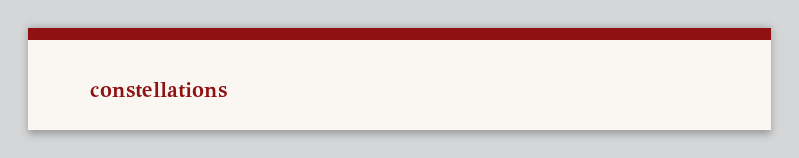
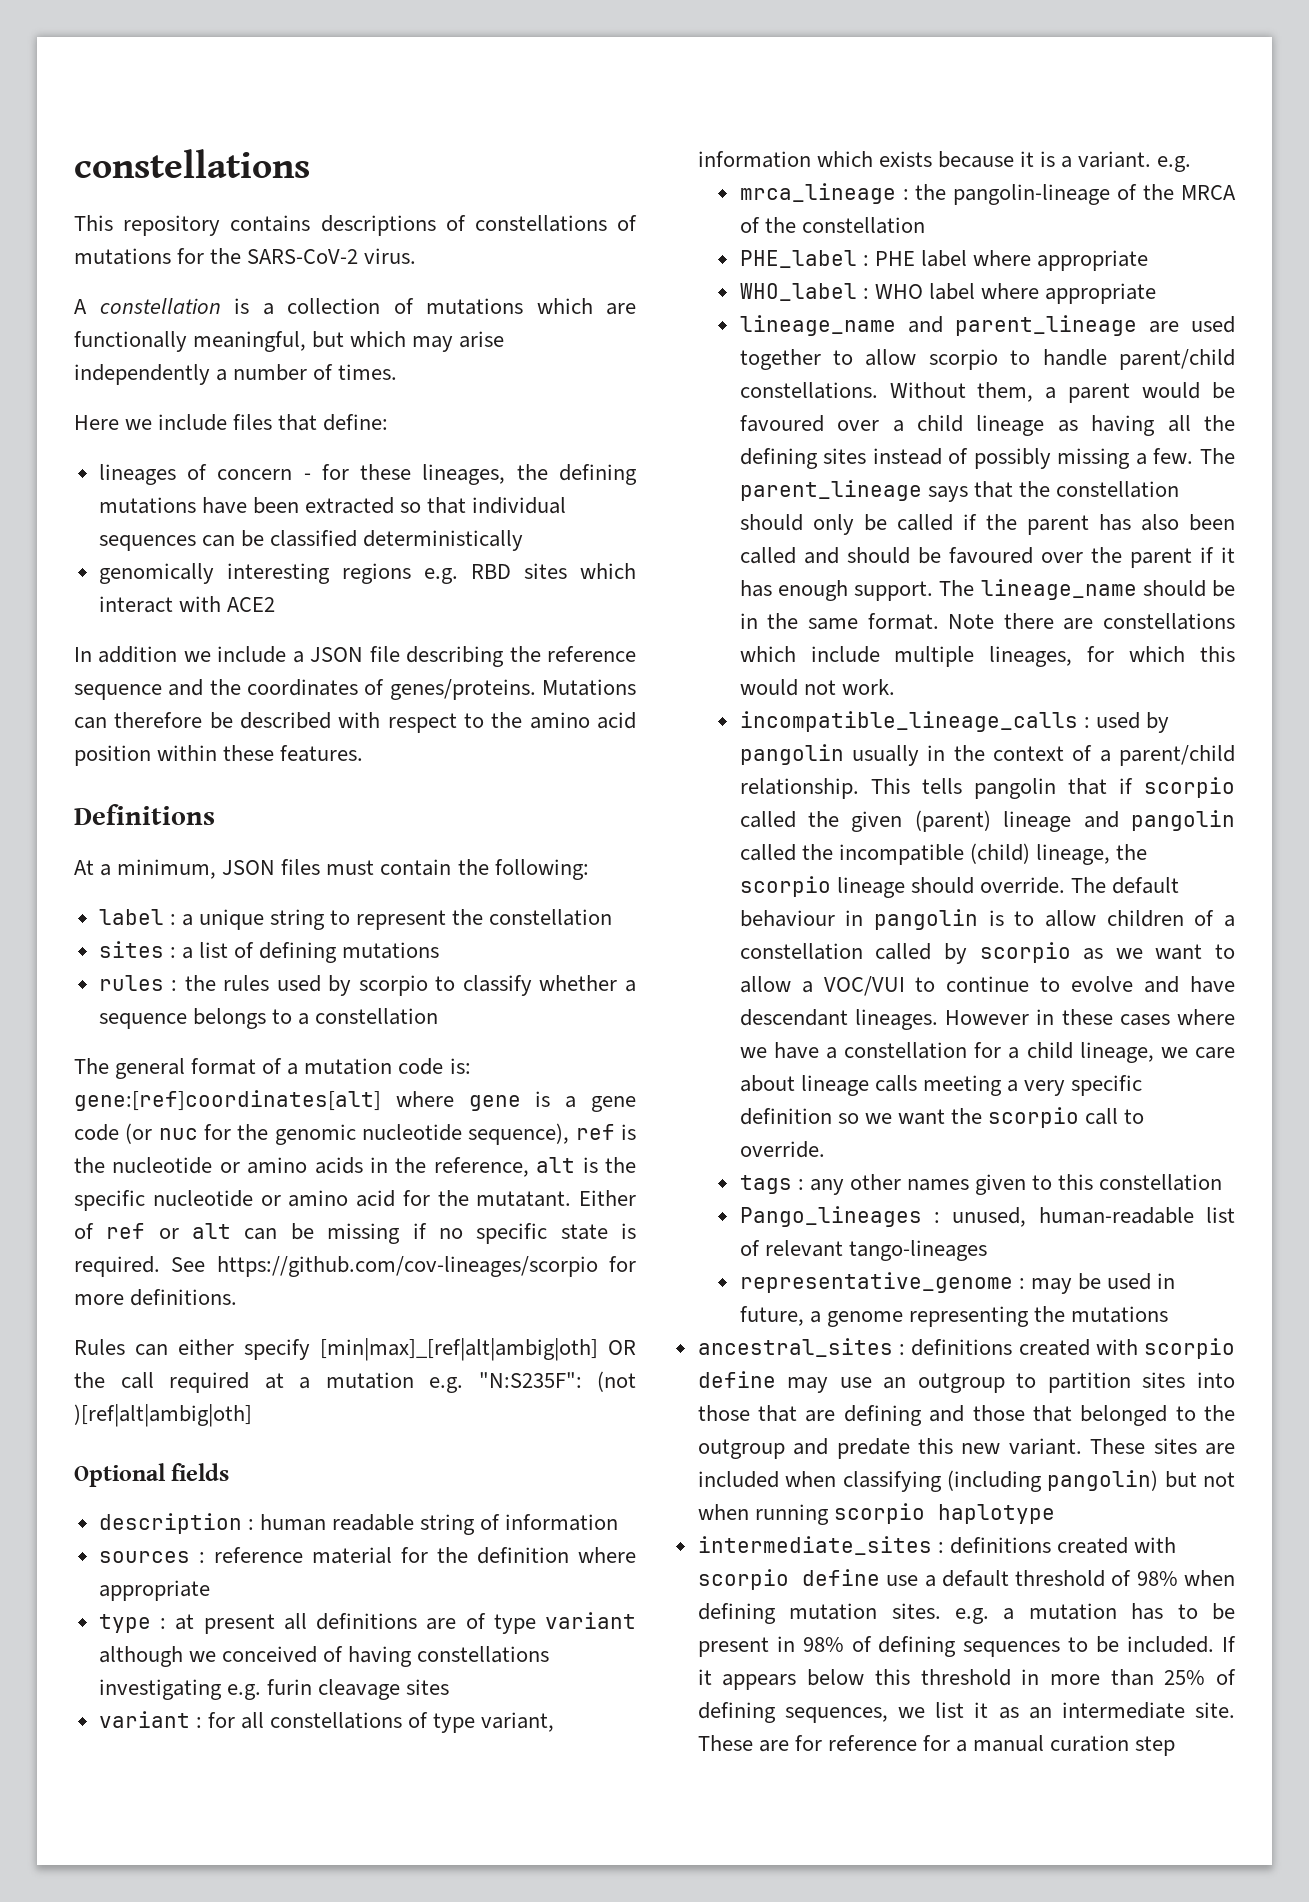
[90,82,227,98] constellations -> [74,149,310,178] [74,215,637,236] [74,248,417,265] [74,298,636,315] [74,331,505,352] [74,364,398,385] [74,414,389,431] [98,464,637,485] [98,497,567,514] [98,530,524,551] [98,563,636,584] [98,596,275,613] [74,646,636,667] [74,679,636,700] [74,712,636,733] [74,745,364,766] [74,804,215,825] [74,859,589,880] [98,909,613,930] [98,941,440,963] [98,975,636,996] [98,1008,439,1029] [74,1058,471,1079] [74,1090,636,1112] [74,1123,636,1145] [74,1157,636,1177] [74,1190,636,1211] [74,1223,637,1244] [74,1256,636,1277] [74,1289,238,1306] [74,1338,636,1361] [74,1371,636,1393] [74,1404,252,1427] [74,1463,230,1487] [98,1513,619,1535] [98,1547,636,1564] [98,1580,210,1601] [98,1612,636,1634] [98,1646,550,1667] [98,1679,450,1700] [98,1711,555,1733] [697,151,1192,172] [739,183,1236,205] [739,217,925,234] [739,250,1149,271] [739,283,1157,304] [739,315,1235,336] [739,349,1235,370] [739,382,1235,403] [739,415,1235,436] [739,448,1235,469] [739,480,1179,502] [739,514,1235,535] [739,547,1235,568] [739,579,1235,601] [739,613,1235,630] [739,646,1235,667] [739,679,895,696] [739,711,1169,733] [739,744,1235,766] [739,777,1235,799] [739,810,1235,832] [739,843,1148,865] [739,876,1180,898] [739,909,1235,930] [739,942,1235,964] [739,976,1235,996] [739,1009,1235,1030] [739,1042,1235,1063] [739,1075,1143,1096] [739,1107,1145,1128] [739,1141,825,1158] [739,1174,1223,1195] [739,1206,1235,1227] [739,1240,987,1261] [739,1272,1176,1294] [739,1306,1169,1327] [697,1338,1235,1359] [697,1371,1235,1393] [697,1405,1235,1426] [697,1438,1235,1459] [697,1470,1235,1492] [697,1503,1055,1525] [697,1536,1177,1555] [697,1569,1235,1590] [697,1603,1235,1624] [697,1636,1236,1657] [697,1669,1236,1690] [697,1702,1235,1723] [697,1735,1176,1756] constellations // This repository contains descriptions of constellations of mutations for the SARS-CoV-2 virus. // A constellation is a collection of mutations which are functionally meaningful, but which may arise independently a number of times. // Here we include files that define: // lineages of concern - for these lineages, the defining mutations have been extracted so that individual sequences can be classified deterministically // genomically interesting regions e.g. RBD sites which interact with ACE2 // In addition we include a JSON file describing the reference sequence and the coordinates of genes/proteins. Mutations can therefore be described with respect to the amino acid position within these features. // Definitions // At a minimum, JSON files must contain the following: // label : a unique string to represent the constellation // sites : a list of defining mutations // rules : the rules used by scorpio to classify whether a sequence belongs to a constellation // The general format of a mutation code is: gene:[ref]coordinates[alt] where gene is a gene code (or nuc for the genomic nucleotide sequence), ref is the nucleotide or amino acids in the reference, alt is the specific nucleotide or amino acid for the mutatant. Either of ref or alt can be missing if no specific state is required. See https://github.com/cov-lineages/scorpio for more definitions. // Rules can either specify [min|max]_[ref|alt|ambig|oth] OR the call required at a mutation e.g. "N:S235F": (not )[ref|alt|ambig|oth] // Optional fields // description : human readable string of information // sources : reference material for the definition where appropriate // type : at present all definitions are of type variant although we conceived of having constellations investigating e.g. furin cleavage sites // variant : for all constellations of type variant, information which exists because it is a variant. e.g. // mrca_lineage : the pangolin-lineage of the MRCA of the constellation // PHE_label : PHE label where appropriate // WHO_label : WHO label where appropriate // lineage_name and parent_lineage are used together to allow scorpio to handle parent/child constellations. Without them, a parent would be favoured over a child lineage as having all the defining sites instead of possibly missing a few. The parent_lineage says that the constellation should only be called if the parent has also been called and should be favoured over the parent if it has enough support. The lineage_name should be in the same format. Note there are constellations which include multiple lineages, for which this would not work. // incompatible_lineage_calls : used by pangolin usually in the context of a parent/child relationship. This tells pangolin that if scorpio called the given (parent) lineage and pangolin called the incompatible (child) lineage, the scorpio lineage should override. The default behaviour in pangolin is to allow children of a constellation called by scorpio as we want to allow a VOC/VUI to continue to evolve and have descendant lineages. However in these cases where we have a constellation for a child lineage, we care about lineage calls meeting a very specific definition so we want the scorpio call to override. // tags : any other names given to this constellation // Pango_lineages : unused, human-readable list of relevant tango-lineages // representative_genome : may be used in future, a genome representing the mutations // ancestral_sites : definitions created with scorpio define may use an outgroup to partition sites into those that are defining and those that belonged to the outgroup and predate this new variant. These sites are included when classifying (including pangolin) but not when running scorpio haplotype // intermediate_sites : definitions created with scorpio define use a default threshold of 98% when defining mutation sites. e.g. a mutation has to be present in 98% of defining sequences to be included. If it appears below this threshold in more than 25% of defining sequences, we list it as an intermediate site. These are for reference for a manual curation step

